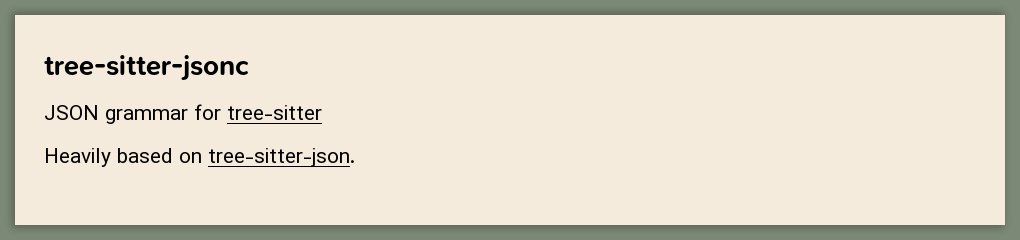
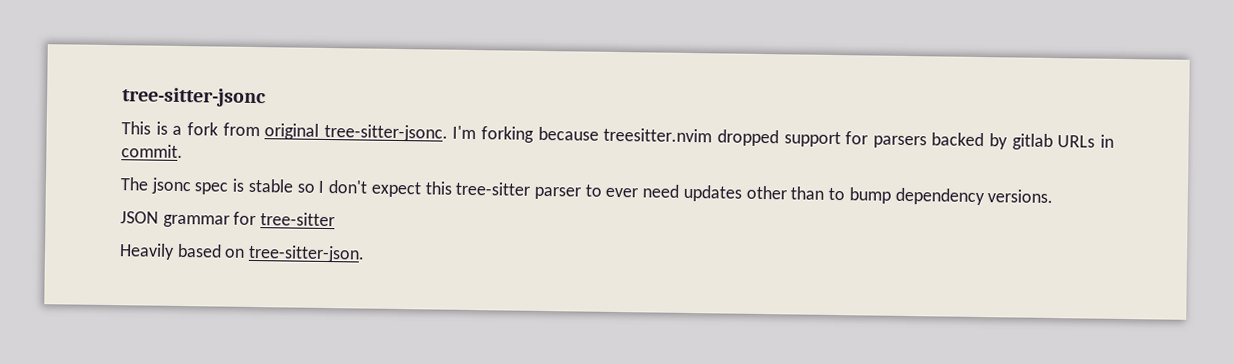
(249, 68) none -> [121,121,1115,151] [121,144,183,159] [120,177,1054,206] // This is a fork from original tree-sitter-jsonc. I'm forking because treesitter.nvim dropped support for parsers backed by gitlab URLs in commit. // The jsonc spec is stable so I don't expect this tree-sitter parser to ever need updates other than to bump dependency versions.

